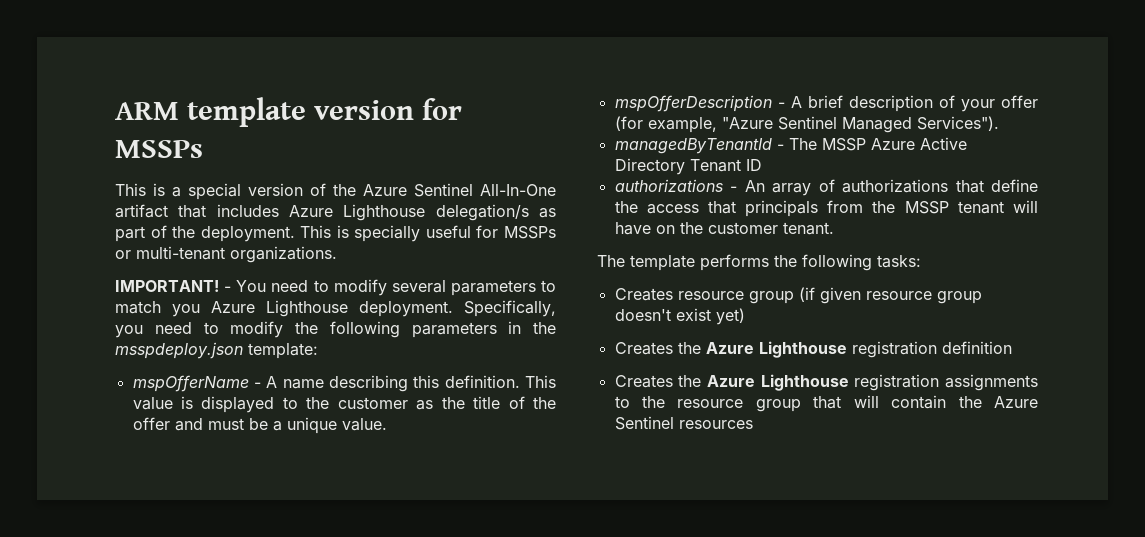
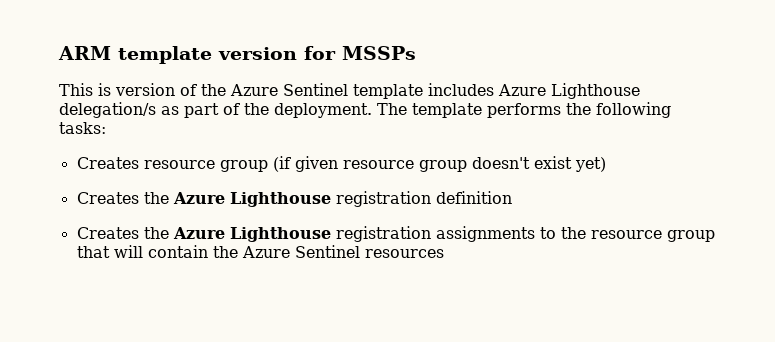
[172,183,241,200] a special -> (111, 89) none
[480,184,556,196] [115,204,207,218] All-In-One artifact that -> [353,84,423,99] template
[300,225,556,242] [115,246,337,263] [115,279,556,296] [115,300,556,317] [115,321,556,338] [115,342,318,359] [132,375,556,392] [132,396,556,413] [132,417,387,434] [614,95,1038,112] [614,116,999,133] [614,137,967,154] [614,158,762,175] [614,179,1038,196] [614,200,1038,217] [614,222,834,235] This is specially useful for MSSPs or multi-tenant organizations. // IMPORTANT! - You need to modify several parameters to match you Azure Lighthouse deployment. Specifically, you need to modify the following parameters in the msspdeploy.json template: // mspOfferName - A name describing this definition. This value is displayed to the customer as the title of the offer and must be a unique value. // mspOfferDescription - A brief description of your offer (for example, "Azure Sentinel Managed Services"). // managedByTenantId - The MSSP Azure Active Directory Tenant ID // authorizations - An array of authorizations that define the access that principals from the MSSP tenant will have on the customer tenant. // -> (372, 110) none

